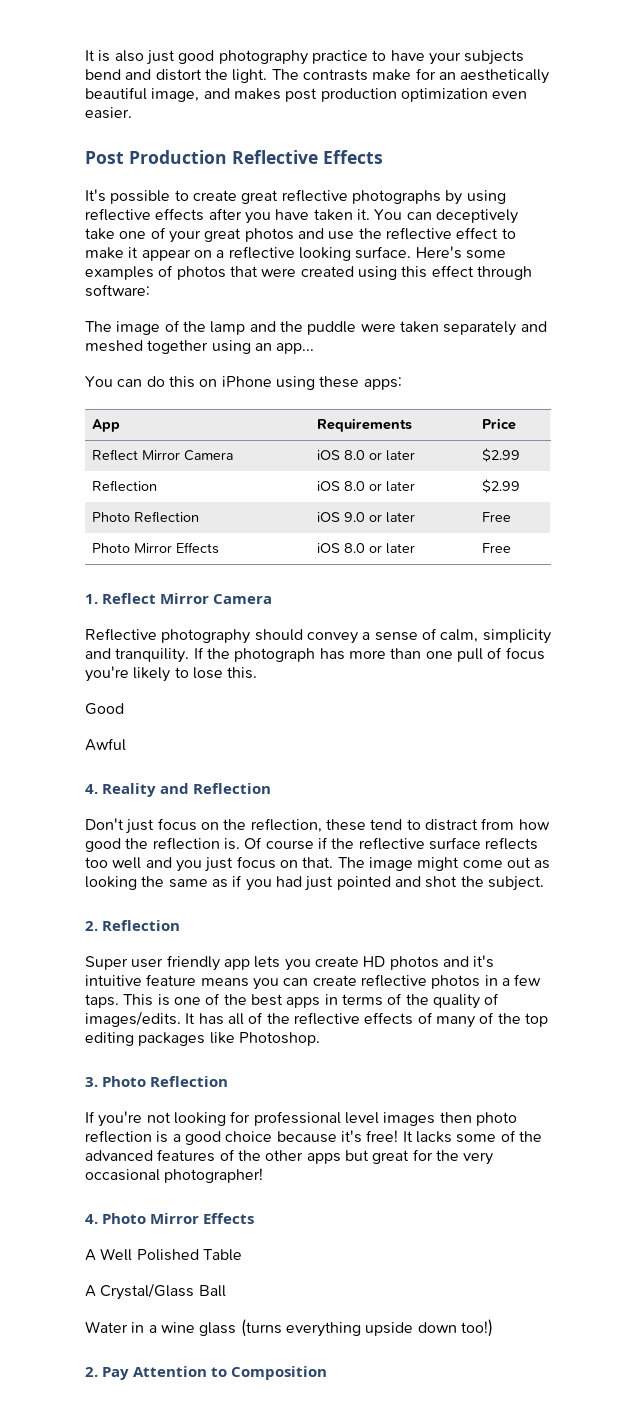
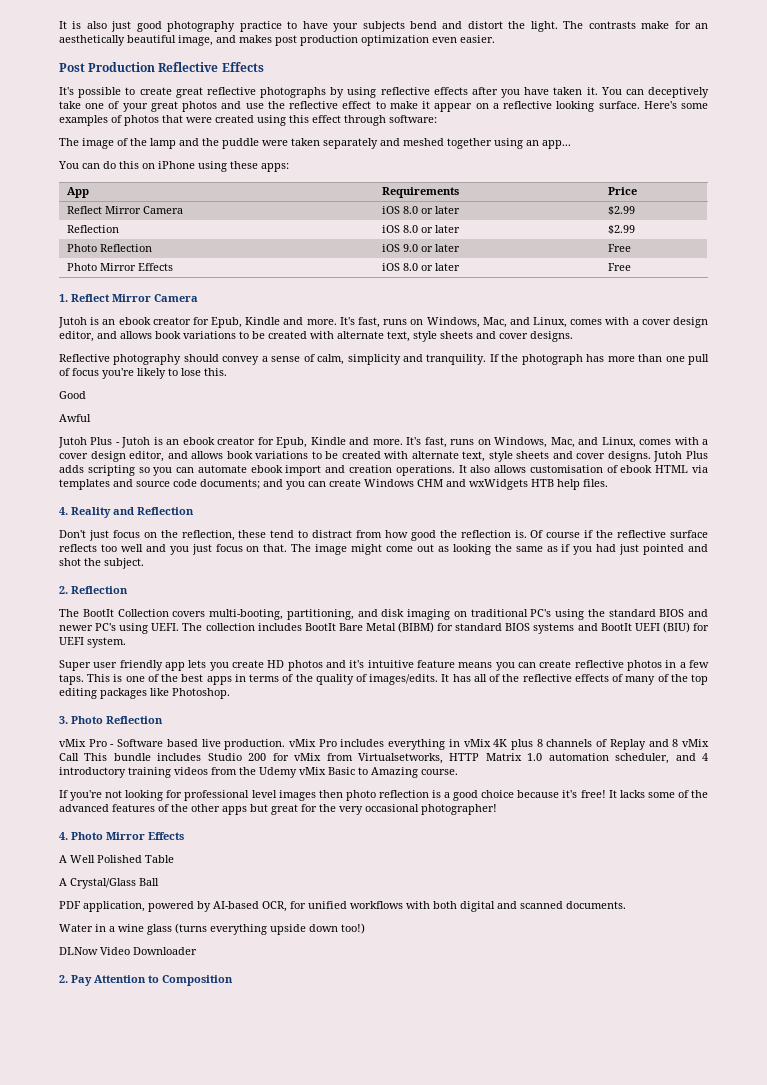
(273, 599) none -> [58,317,708,328] [59,331,573,342] // Jutoh is an ebook creator for Epub, Kindle and more. It's fast, runs on Windows, Mac, and Linux, comes with a cover design editor, and allows book variations to be created with alternate text, style sheets and cover designs.
(126, 744) none -> [58,437,708,448] [59,451,708,462] [59,465,709,476] [59,479,608,490] // Jutoh Plus - Jutoh is an ebook creator for Epub, Kindle and more. It's fast, runs on Windows, Mac, and Linux, comes with a cover design editor, and allows book variations to be created with alternate text, style sheets and cover designs. Jutoh Plus adds scripting so you can automate ebook import and creation operations. It also allows customisation of ebook HTML via templates and source code documents; and you can create Windows CHM and wxWidgets HTB help files.
(181, 925) none -> [59,609,708,620] [59,622,709,634] [59,637,126,648] // The BootIt Collection covers multi-booting, partitioning, and disk imaging on traditional PC's using the standard BIOS and newer PC's using UEFI. The collection includes BootIt Bare Metal (BIBM) for standard BIOS systems and BootIt UEFI (BIU) for UEFI system.
(229, 1081) none -> [59,739,709,750] [59,753,708,764] [59,767,458,778] // vMix Pro - Software based live production. vMix Pro includes everything in vMix 4K plus 8 channels of Replay and 8 vMix Call This bundle includes Studio 200 for vMix from Virtualsetworks, HTTP Matrix 1.0 automation scheduler, and 4 introductory training videos from the Udemy vMix Basic to Amazing course.
(226, 1291) none -> [59,901,626,912] // PDF application, powered by AI-based OCR, for unified workflows with both digital and scanned documents.
(493, 1328) none -> [59,947,197,955] // DLNow Video Downloader

